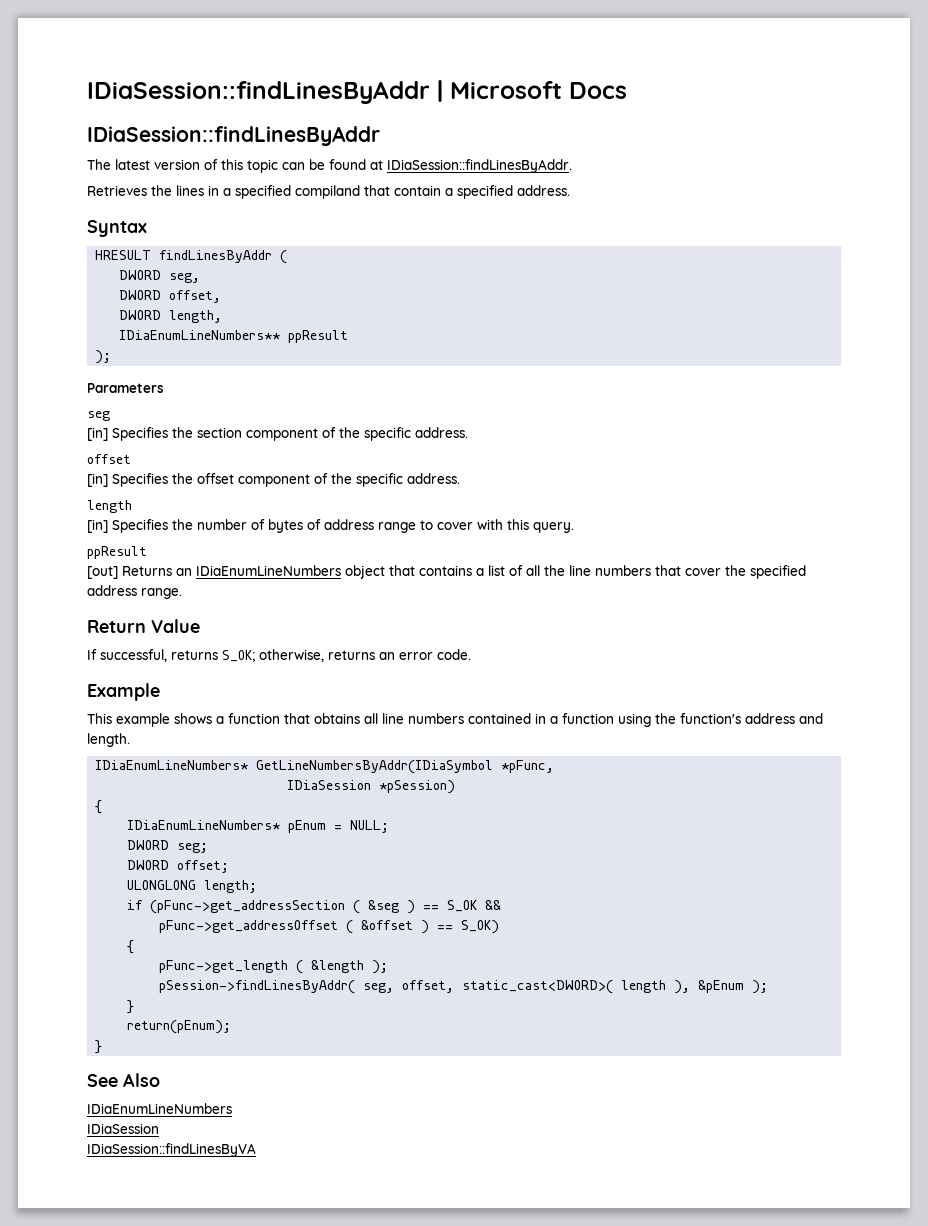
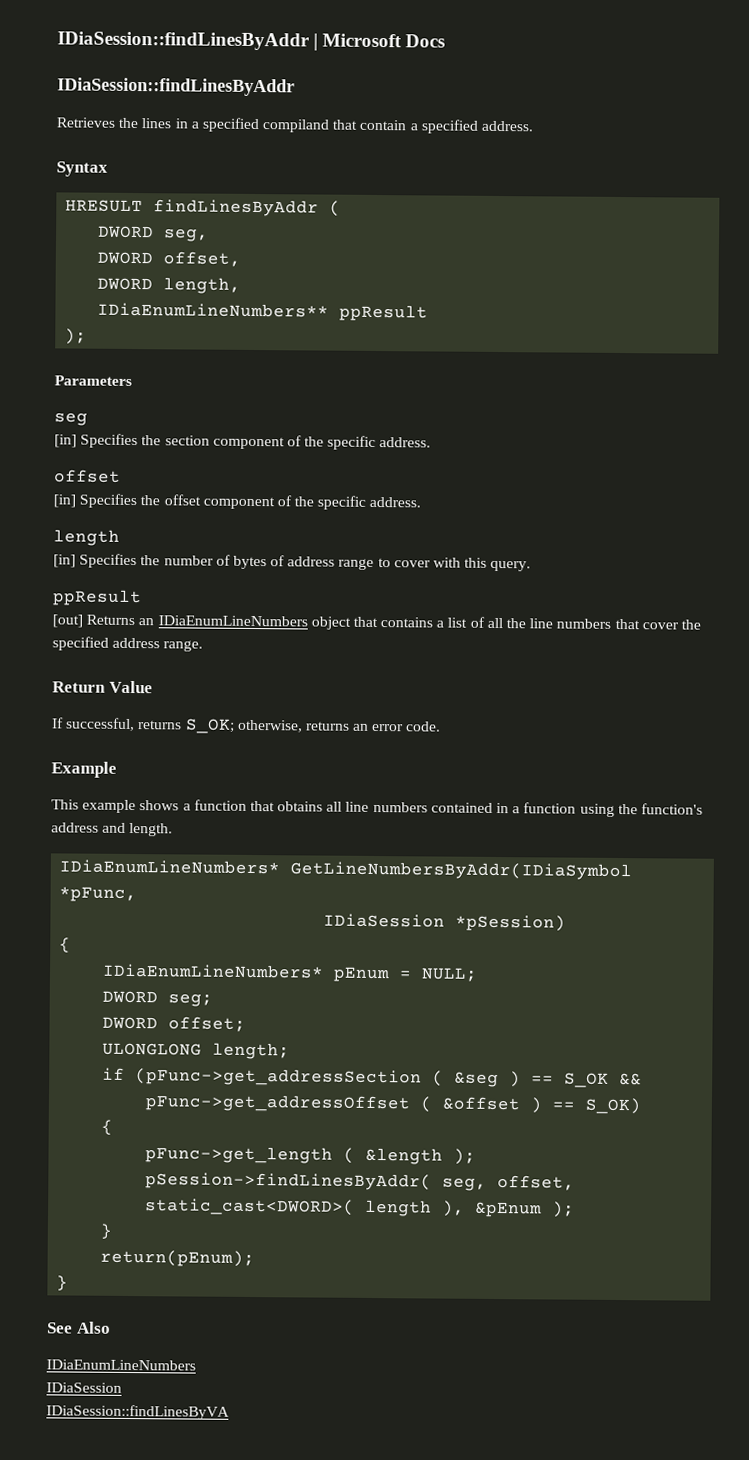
[87,159,572,173] // The latest version of this topic can be found at IDiaSession::findLinesByAddr. -> (295, 87) none

